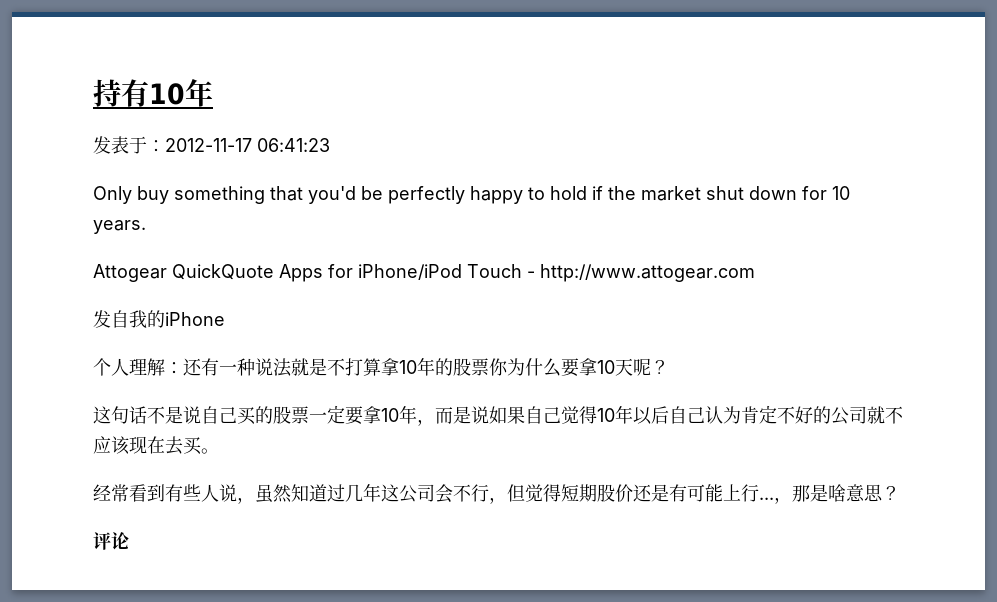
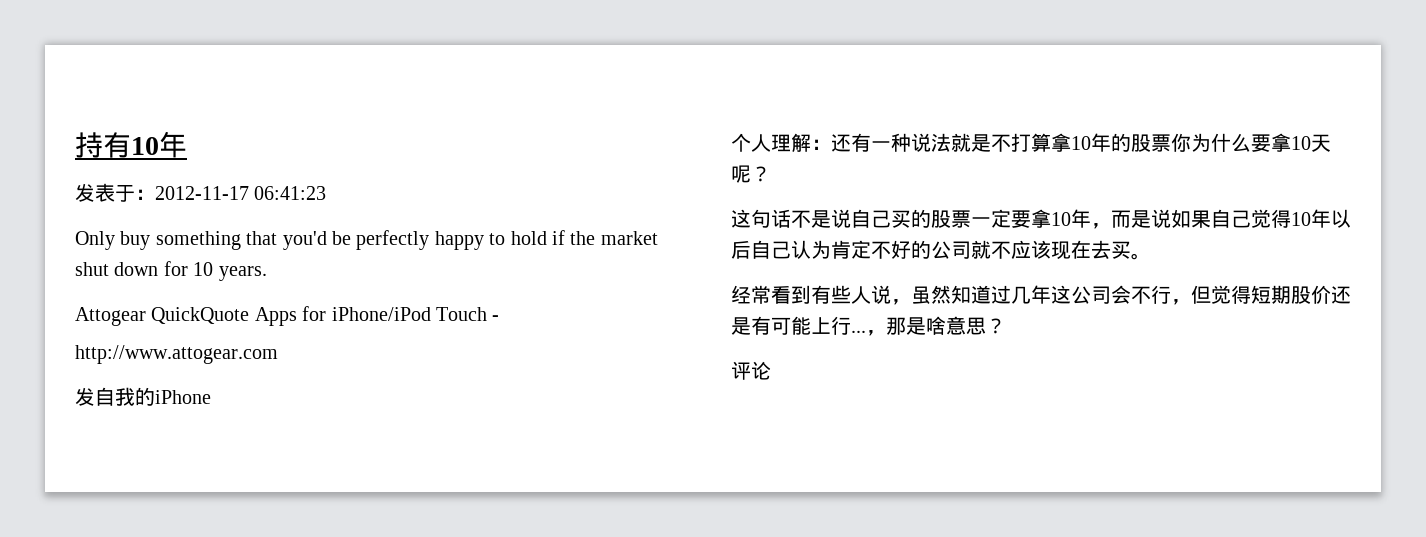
(535, 274) none -> (500, 318) //

